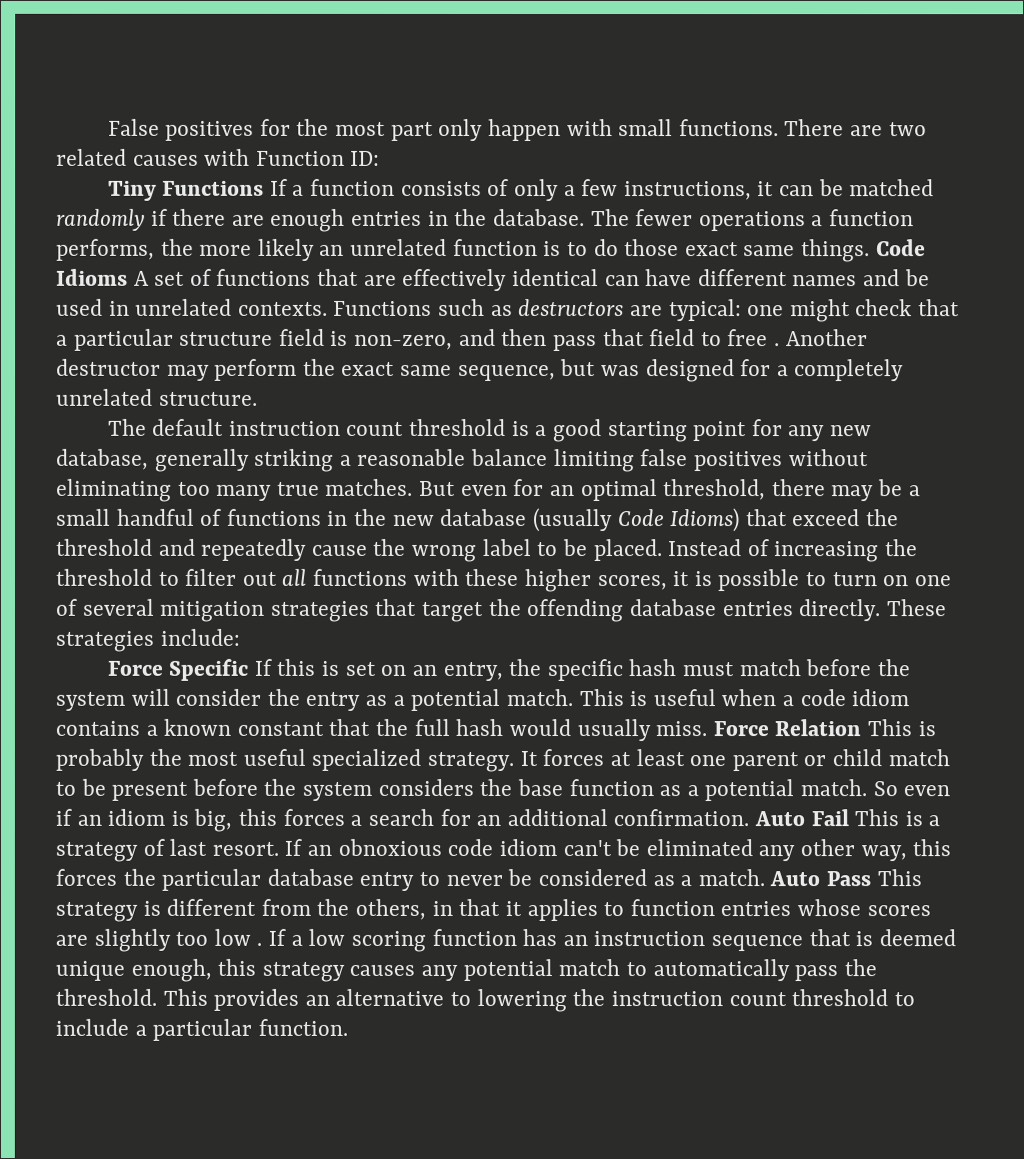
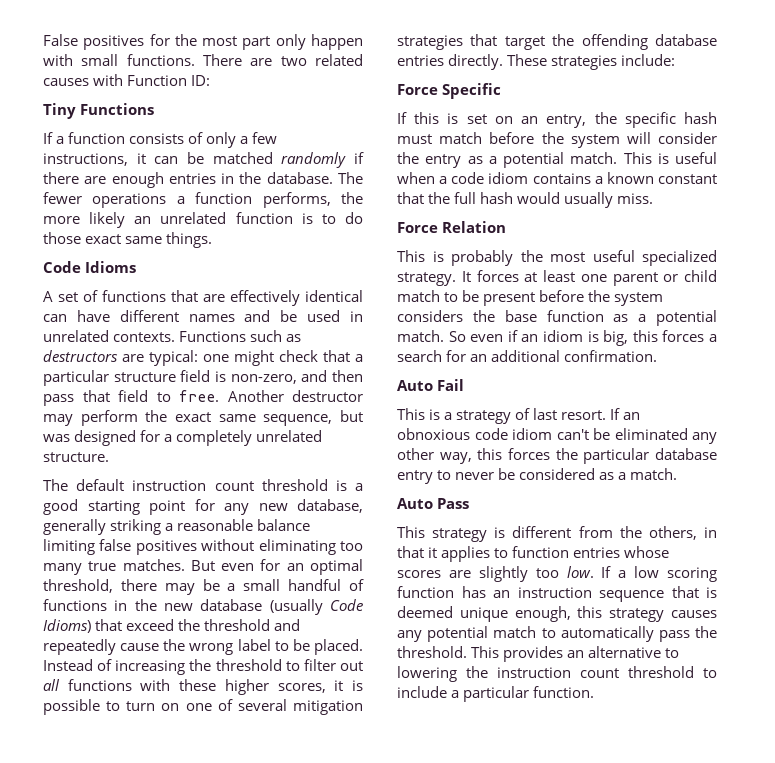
(265, 188) none -> (155, 109) //
(870, 251) none -> (213, 240) //
(128, 277) none -> (137, 267) //
[727,329,780,347] free . -> [179,390,219,402] free.
(249, 669) none -> (502, 91) //
(708, 729) none -> (654, 198) //
(862, 728) none -> (507, 227) //
(750, 818) none -> (658, 356) //
(849, 818) none -> (465, 385) //
(765, 878) none -> (678, 474) //
(871, 879) none -> (470, 503) //
[213,928,263,946] low . -> [566,566,594,578] low.

